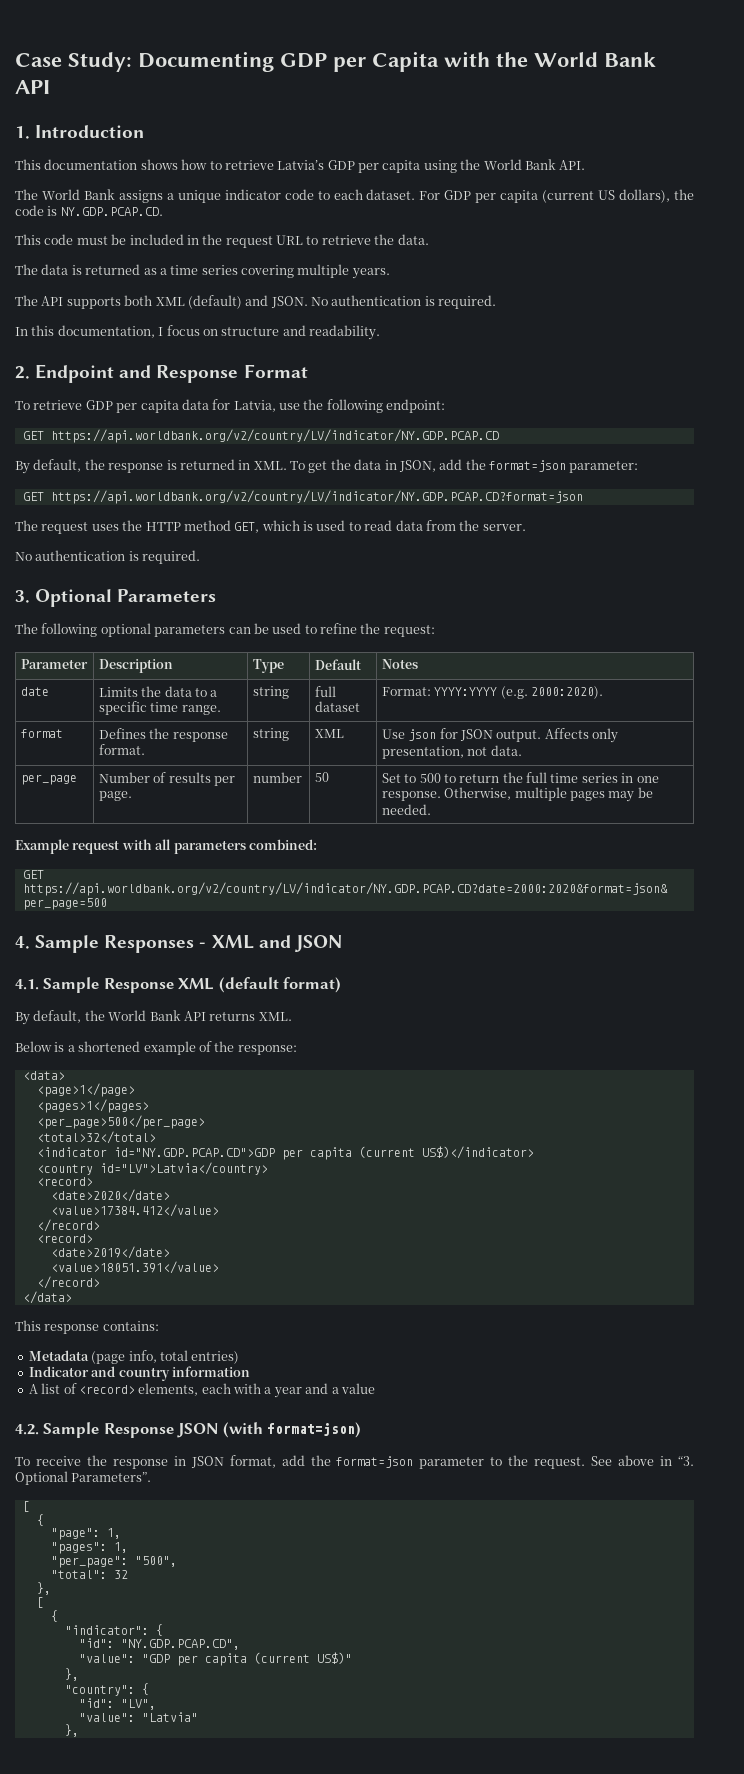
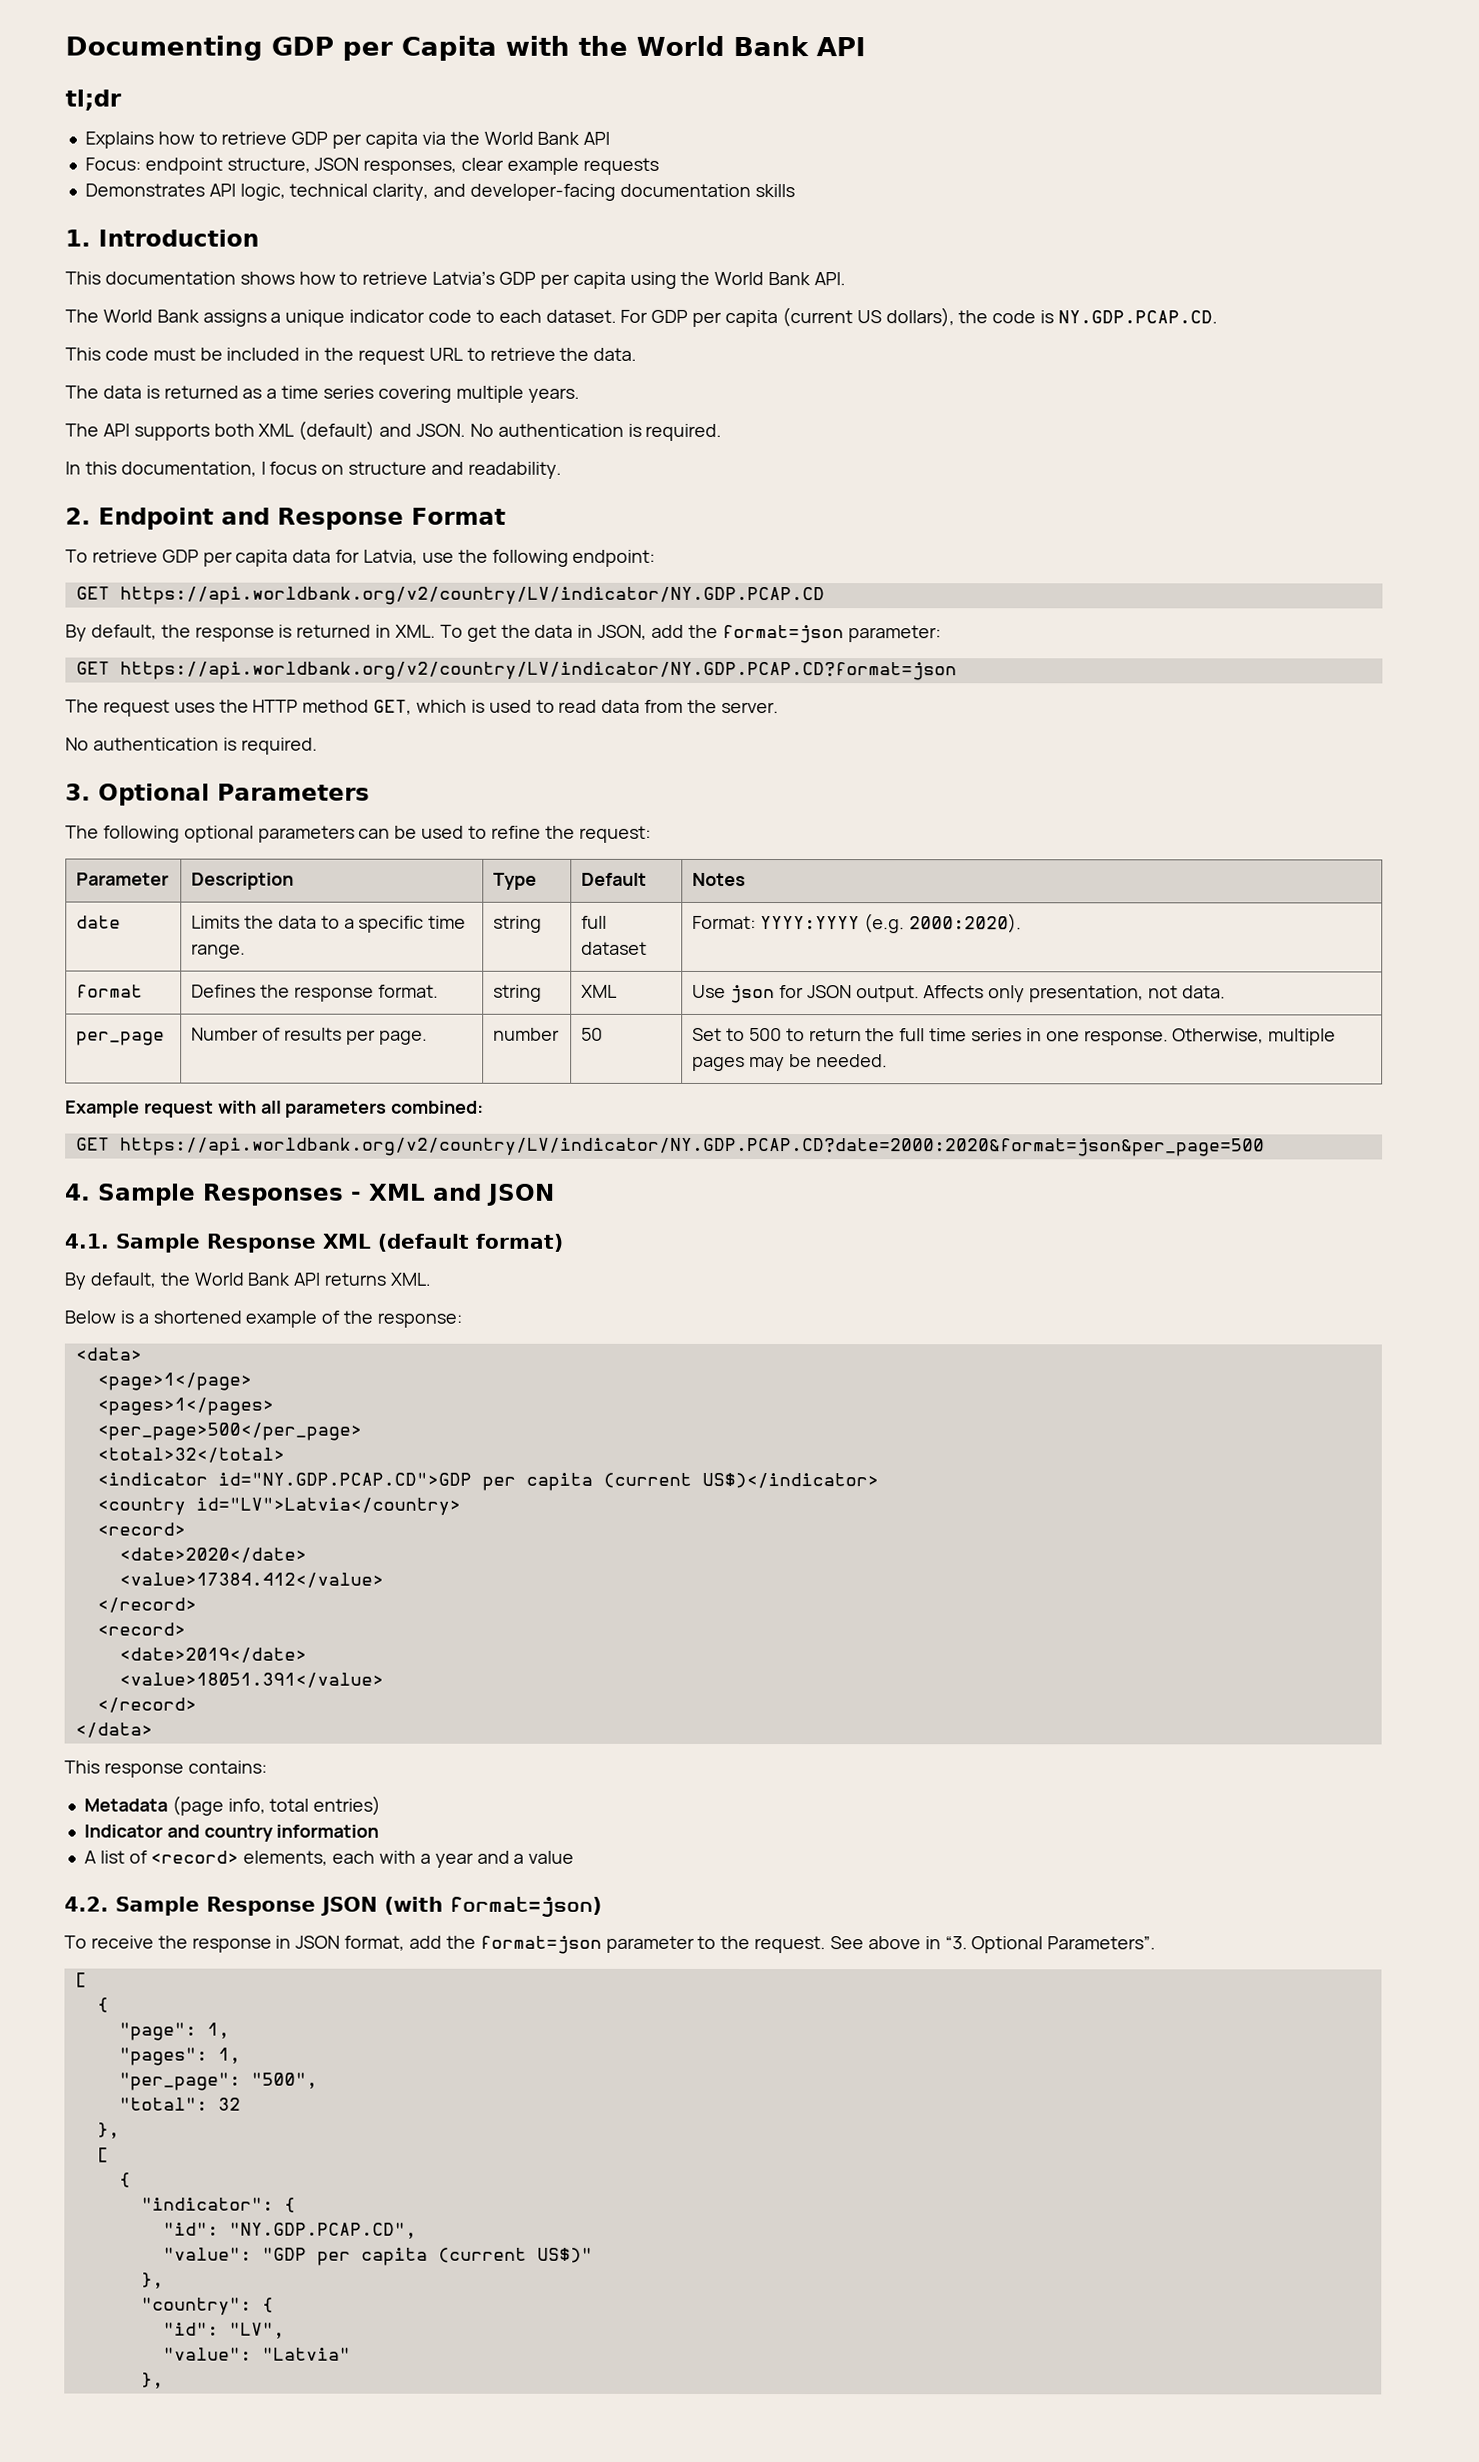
[15,52,132,72] Case Study: -> (65, 48) none
(50, 87) none -> [65,89,122,111] [84,131,611,149] [84,157,659,175] [84,183,795,201] // tl;dr // Explains how to retrieve GDP per capita via the World Bank API // Focus: endpoint structure, JSON responses, clear example requests // Demonstrates API logic, technical clarity, and developer-facing documentation skills

